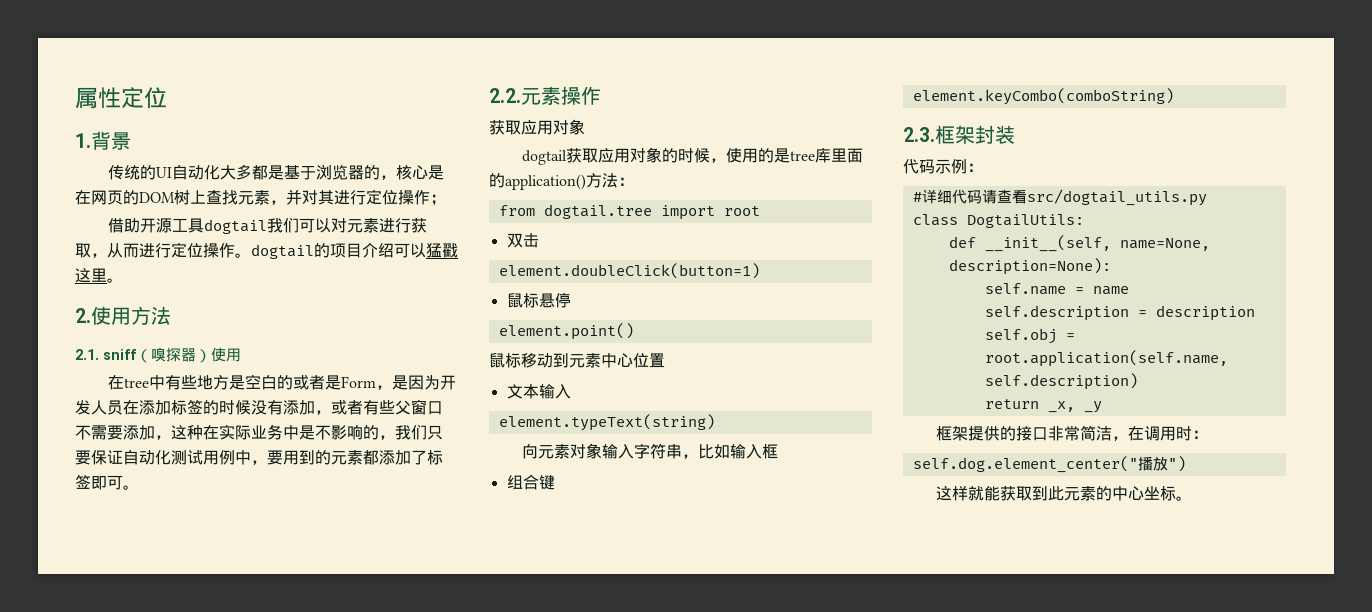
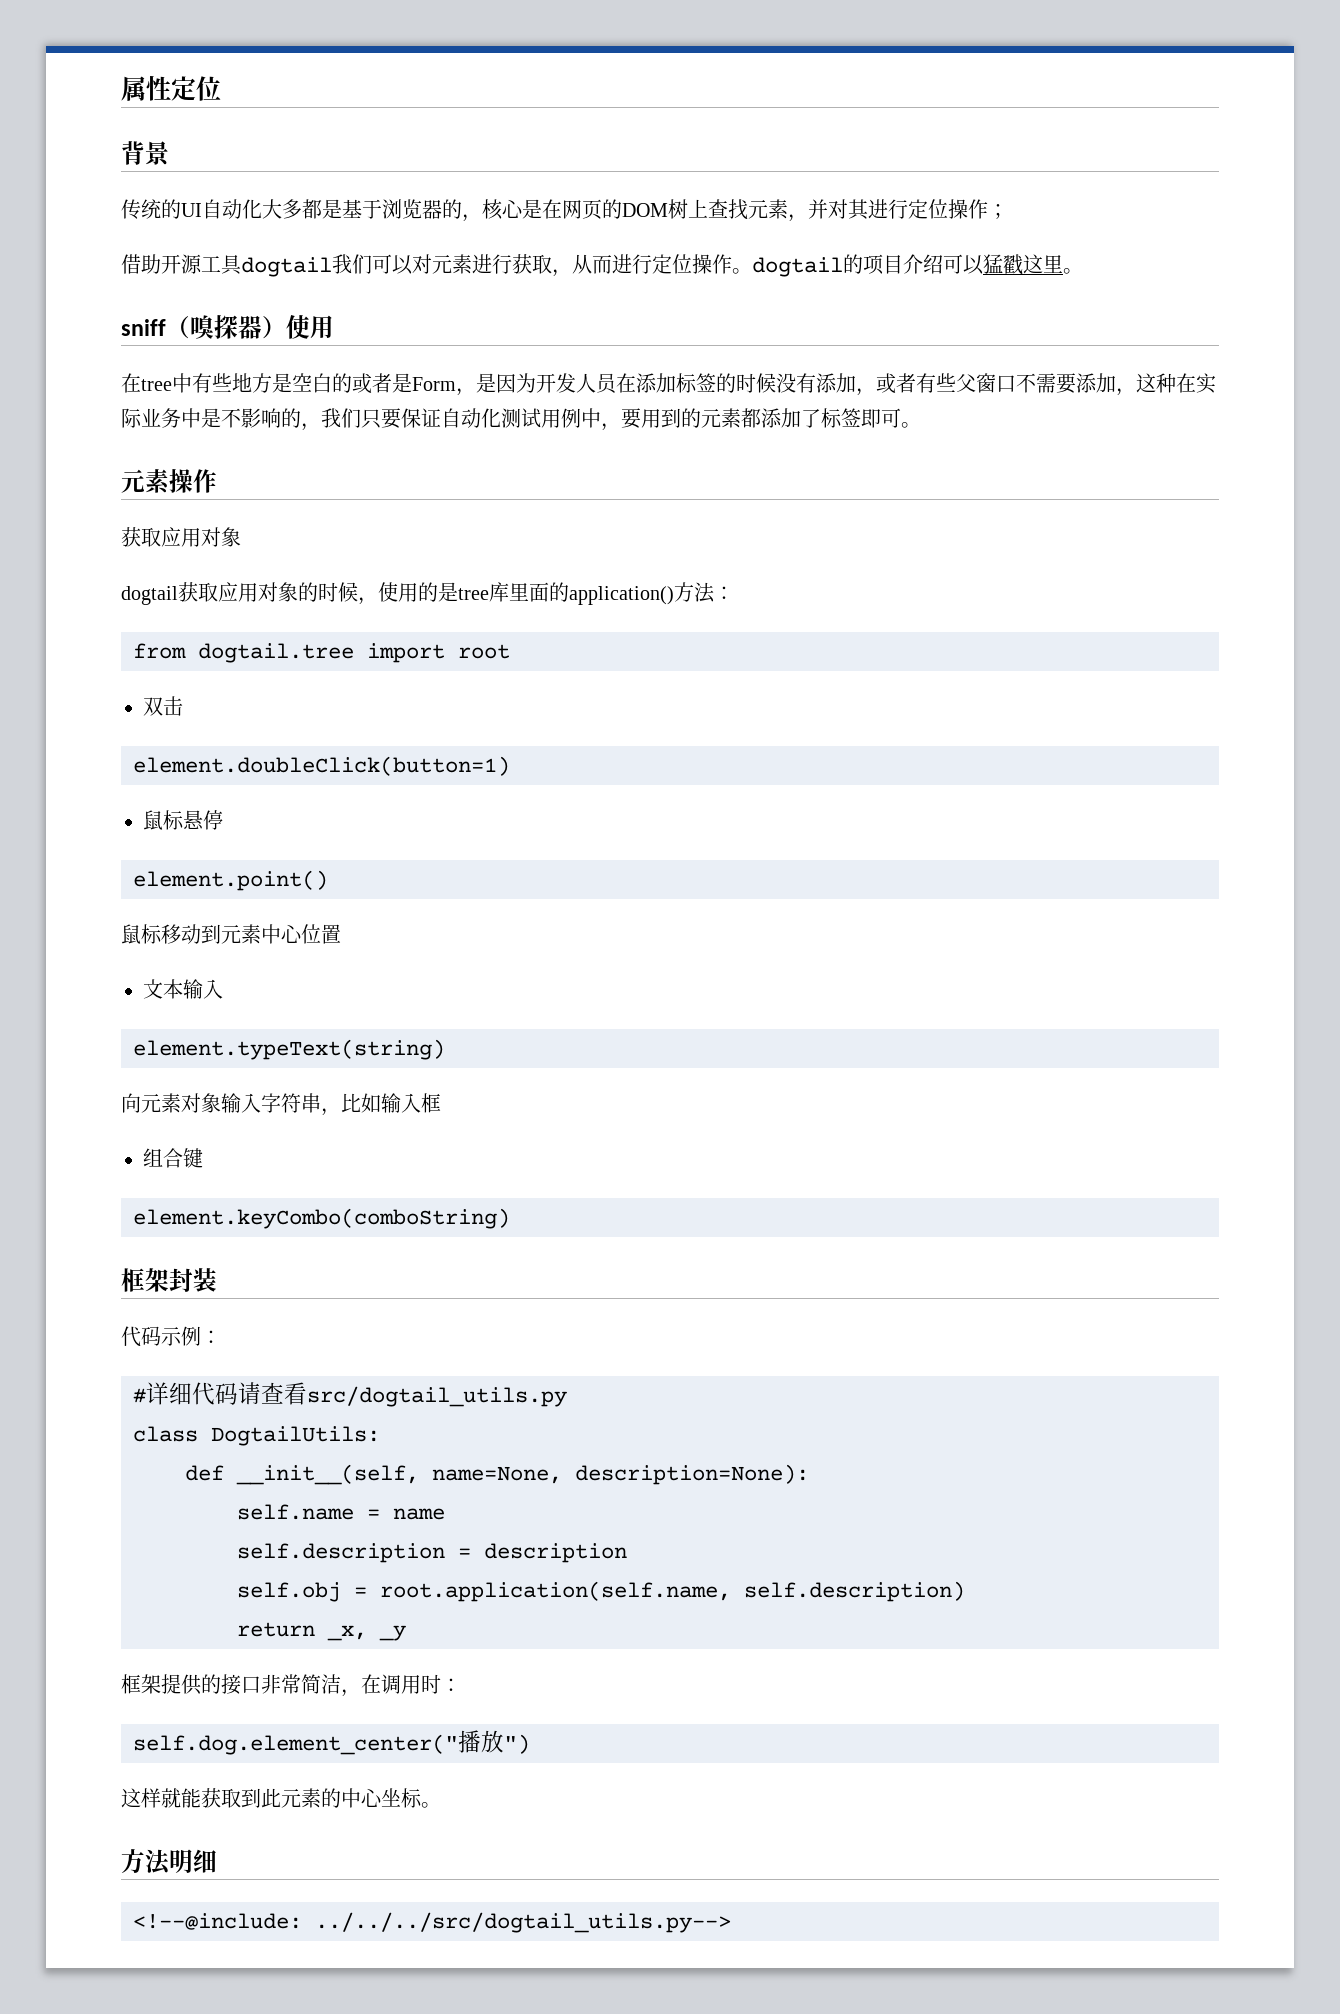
[75,133,91,148] 1. -> (221, 88) none
[75,306,171,325] [75,349,99,360] 2.使用方法 // 2.1. -> (1083, 271) none
[489,88,521,103] 2.2. -> (921, 425) none
[903,127,935,142] 2.3. -> (510, 1218) none
(1193, 498) none -> [121,1849,217,1875] [133,1912,731,1933] // 方法明细 // <!--@include: ../../../src/dogtail_utils.py-->

